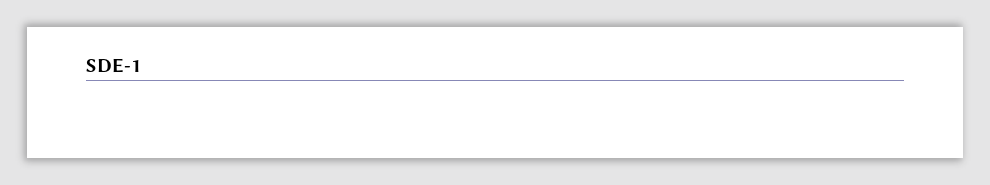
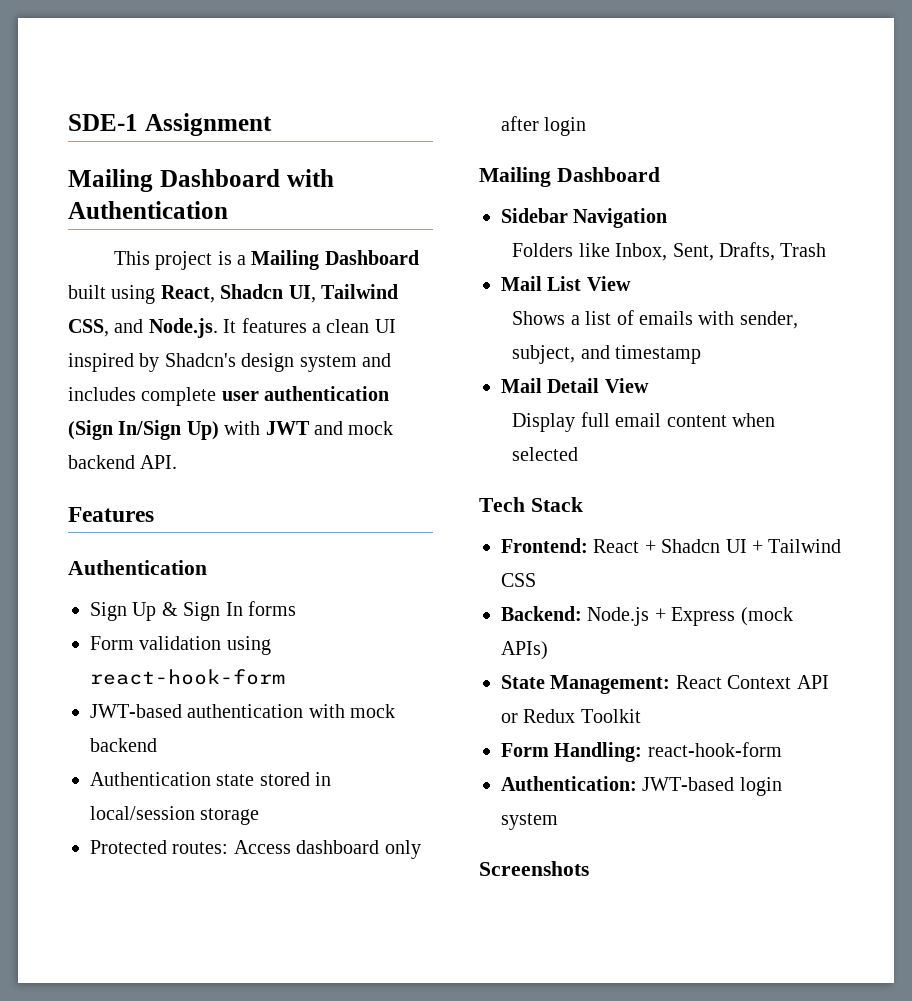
(141, 65) none -> [144,113,272,136] [68,169,334,192] [68,201,228,219] [113,250,419,270] [68,284,398,304] [68,318,396,338] [68,353,391,372] [68,386,390,406] [68,420,394,440] [68,455,178,469] [68,507,154,522] [68,560,207,575] [90,601,296,621] [90,636,271,655] [90,669,285,685] [90,704,396,718] [90,738,157,752] [90,772,332,786] [90,806,260,825] [90,840,421,859] [501,116,587,136] [479,167,660,187] [501,208,668,228] [512,242,827,261] [501,276,631,291] [512,310,798,329] [512,345,702,364] [501,378,649,393] [512,412,776,432] [512,447,579,461] [479,497,583,512] [501,538,842,553] [501,573,536,587] [501,606,793,626] [501,641,548,660] [501,675,829,694] [501,709,641,723] [501,742,782,762] [501,776,782,796] [501,813,558,830] [479,861,589,876] Assignment // Mailing Dashboard with Authentication // This project is a Mailing Dashboard built using React, Shadcn UI, Tailwind CSS, and Node.js. It features a clean UI inspired by Shadcn's design system and includes complete user authentication (Sign In/Sign Up) with JWT and mock backend API. // Features // Authentication // Sign Up & Sign In forms // Form validation using react-hook-form // JWT-based authentication with mock backend // Authentication state stored in local/session storage // Protected routes: Access dashboard only after login // Mailing Dashboard // Sidebar Navigation // Folders like Inbox, Sent, Drafts, Trash // Mail List View // Shows a list of emails with sender, subject, and timestamp // Mail Detail View // Display full email content when selected // Tech Stack // Frontend: React + Shadcn UI + Tailwind CSS // Backend: Node.js + Express (mock APIs) // State Management: React Context API or Redux Toolkit // Form Handling: react-hook-form // Authentication: JWT-based login system // Screenshots

